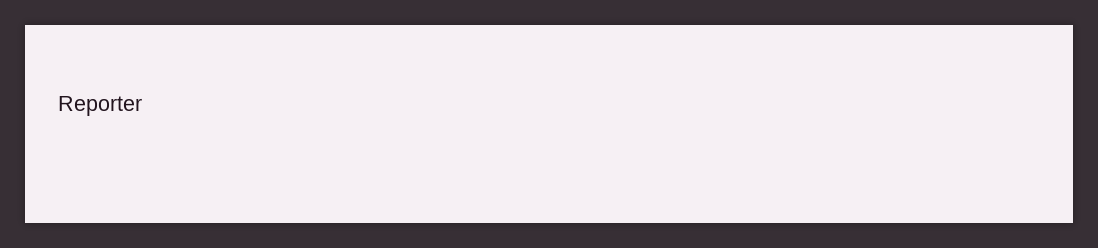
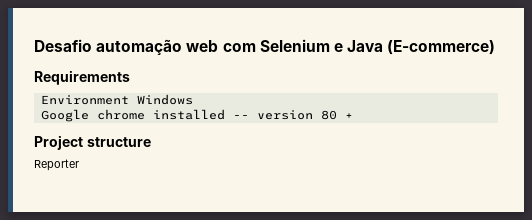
(58, 106) none -> [34,39,496,55] [34,70,130,85] [40,94,193,105] [40,109,353,122] [34,135,151,150] Desafio automação web com Selenium e Java (E-commerce) // Requirements // Environment Windows // Google chrome installed -- version 80 + // Project structure //

